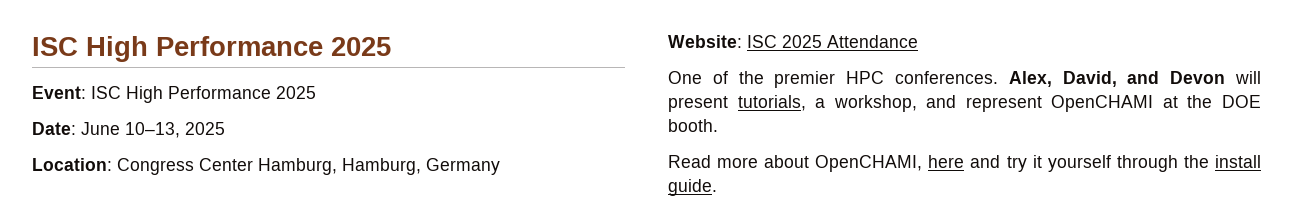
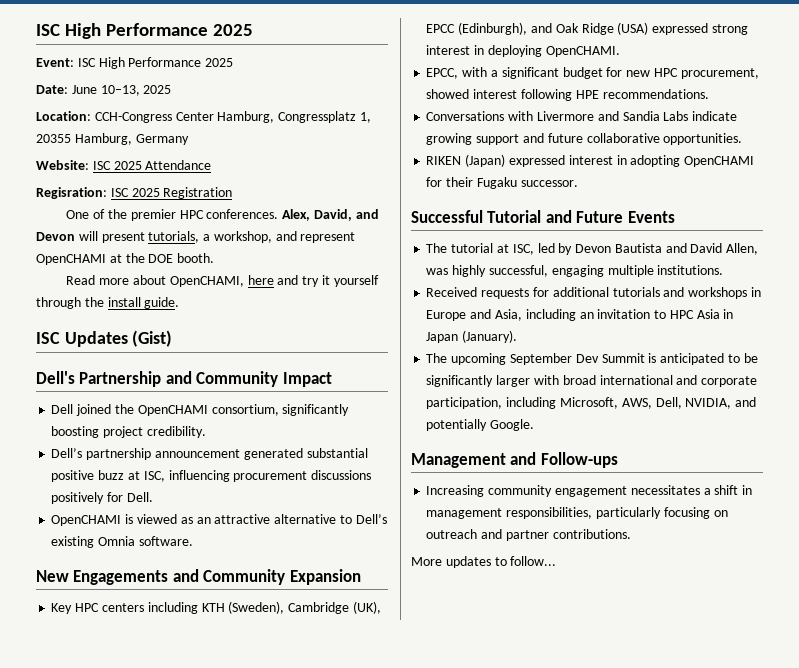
[117,158,194,175] Congress -> [94,112,172,123] CCH-Congress
(337, 166) none -> [278,111,371,123] [36,134,71,143] Congressplatz 1, 20355
(918, 41) none -> [36,187,233,199] // Regisration: ISC 2025 Registration
(717, 187) none -> [36,330,173,347] [36,371,332,387] [51,404,350,416] [51,426,206,438] [51,448,368,460] [51,470,372,482] [51,492,153,504] [51,514,387,526] [51,536,193,548] [36,569,361,585] [51,601,381,614] [426,22,748,35] [426,45,620,57] [426,67,759,79] [426,89,709,101] [426,111,738,121] [426,133,743,145] [426,154,755,167] [426,177,578,189] [411,210,675,223] [426,243,759,255] [426,265,724,277] [426,287,761,299] [426,309,734,321] [426,330,518,343] [426,353,758,365] [426,375,758,387] [426,397,757,409] [426,419,535,431] [411,452,618,468] [426,485,753,497] [426,507,728,519] [426,529,631,541] [411,556,557,568] // ISC Updates (Gist) // Dell's Partnership and Community Impact // Dell joined the OpenCHAMI consortium, significantly boosting project credibility. // Dell’s partnership announcement generated substantial positive buzz at ISC, influencing procurement discussions positively for Dell. // OpenCHAMI is viewed as an attractive alternative to Dell’s existing Omnia software. // New Engagements and Community Expansion // Key HPC centers including KTH (Sweden), Cambridge (UK), EPCC (Edinburgh), and Oak Ridge (USA) expressed strong interest in deploying OpenCHAMI. // EPCC, with a significant budget for new HPC procurement, showed interest following HPE recommendations. // Conversations with Livermore and Sandia Labs indicate growing support and future collaborative opportunities. // RIKEN (Japan) expressed interest in adopting OpenCHAMI for their Fugaku successor. // Successful Tutorial and Future Events // The tutorial at ISC, led by Devon Bautista and David Allen, was highly successful, engaging multiple institutions. // Received requests for additional tutorials and workshops in Europe and Asia, including an invitation to HPC Asia in Japan (January). // The upcoming September Dev Summit is anticipated to be significantly larger with broad international and corporate participation, including Microsoft, AWS, Dell, NVIDIA, and potentially Google. // Management and Follow-ups // Increasing community engagement necessitates a shift in management responsibilities, particularly focusing on outreach and partner contributions. // More updates to follow...

